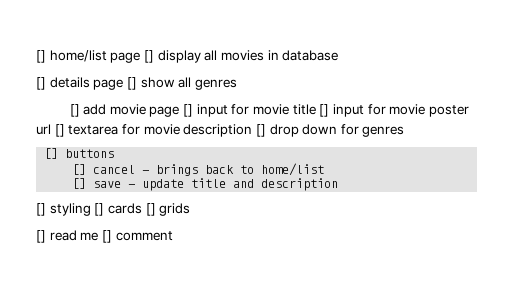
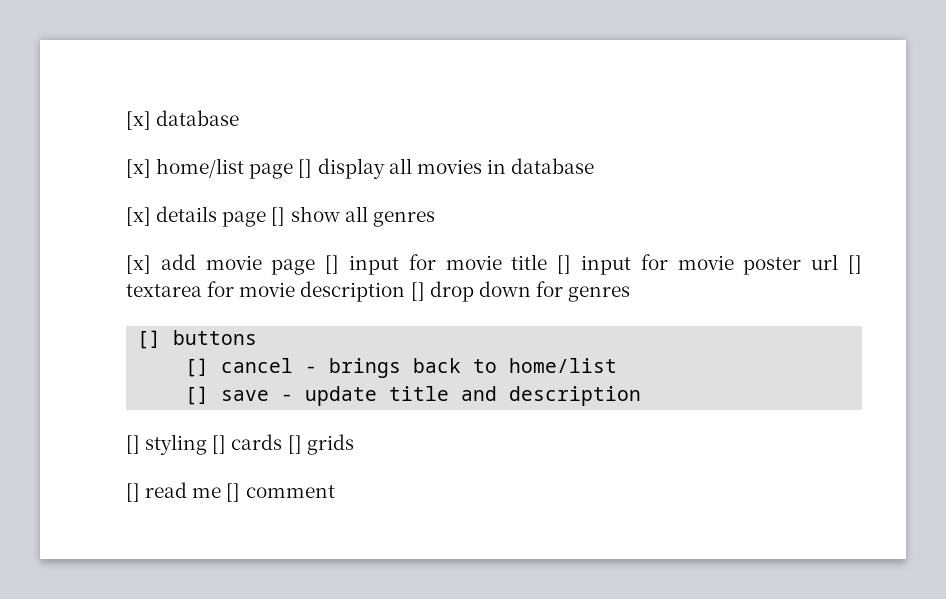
[36,50,46,63] [] -> [126,110,240,130] [126,159,151,178] [x] database // [x]
[36,77,46,90] [] -> [126,207,151,226] [x]
[69,104,80,117] [] -> [126,255,151,274] [x]

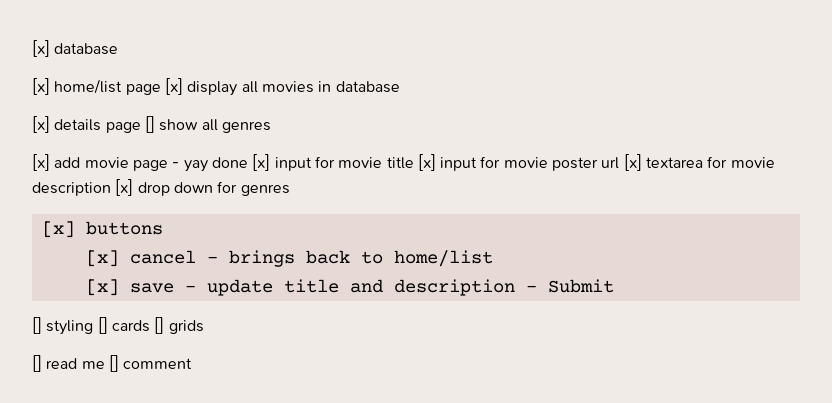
[298,159,313,178] [] -> [164,78,183,95] [x]
[325,255,340,274] [] -> [172,154,271,172] - yay done [x]
[557,255,572,274] [] -> [417,154,436,171] [x]
[847,255,862,274] [] -> [623,154,642,171] [x]
[410,282,425,301] [] -> [115,179,134,196] [x]
[137,330,162,349] [] -> [41,221,75,238] [x]
[185,358,210,377] [] -> [85,250,119,267] [x]
[185,386,210,405] [] -> [85,279,119,296] [x]
(642, 396) none -> [525,279,614,293] - Submit

